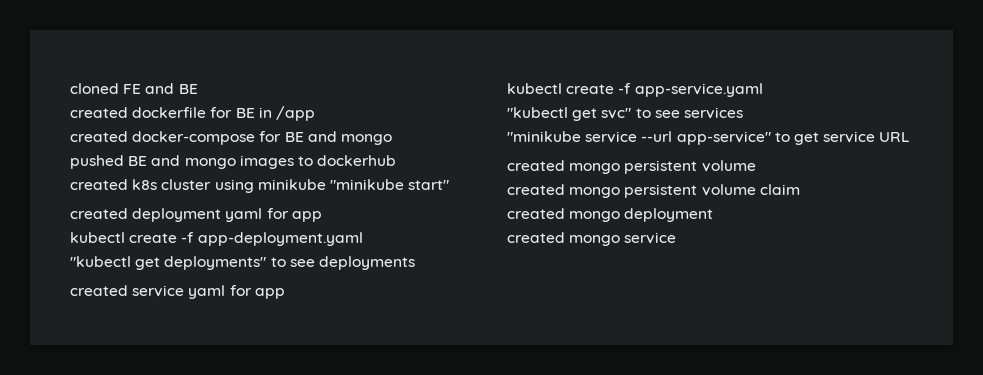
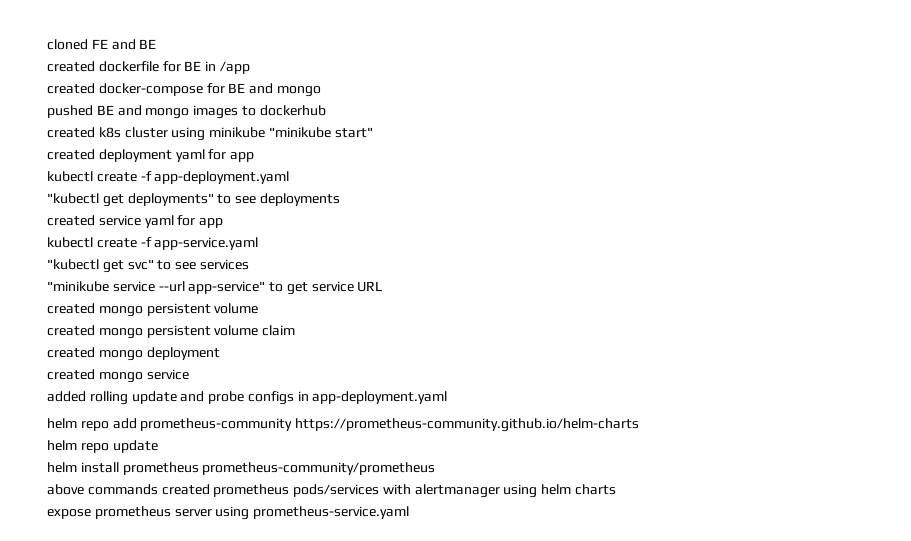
(677, 238) none -> [47,391,448,405] [47,418,640,432] [47,440,158,453] [47,462,436,475] [47,484,617,498] [47,506,410,520] // added rolling update and probe configs in app-deployment.yaml // helm repo add prometheus-community https://prometheus-community.github.io/helm-charts // helm repo update // helm install prometheus prometheus-community/prometheus // above commands created prometheus pods/services with alertmanager using helm charts // expose prometheus server using prometheus-service.yaml

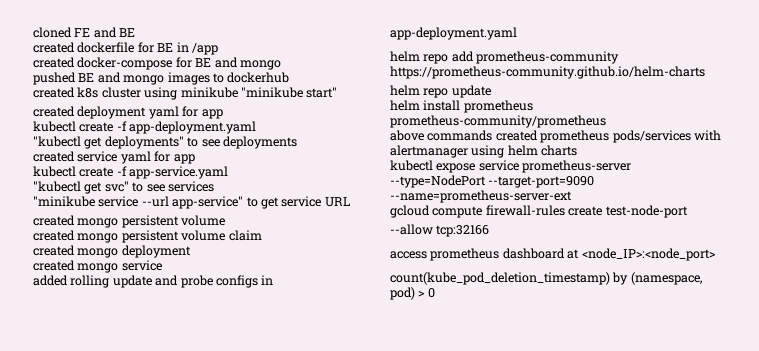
[47,506,410,520] expose prometheus server using prometheus-service.yaml -> [390,160,632,173] [390,175,595,188] [390,190,572,203] [390,205,688,218] [390,224,490,237] [390,248,715,261] [390,272,702,285] [390,287,435,300] kubectl expose service prometheus-server --type=NodePort --target-port=9090 --name=prometheus-server-ext // gcloud compute firewall-rules create test-node-port // --allow tcp:32166 // access prometheus dashboard at <node_IP>:<node_port> // count(kube_pod_deletion_timestamp) by (namespace, pod) > 0

